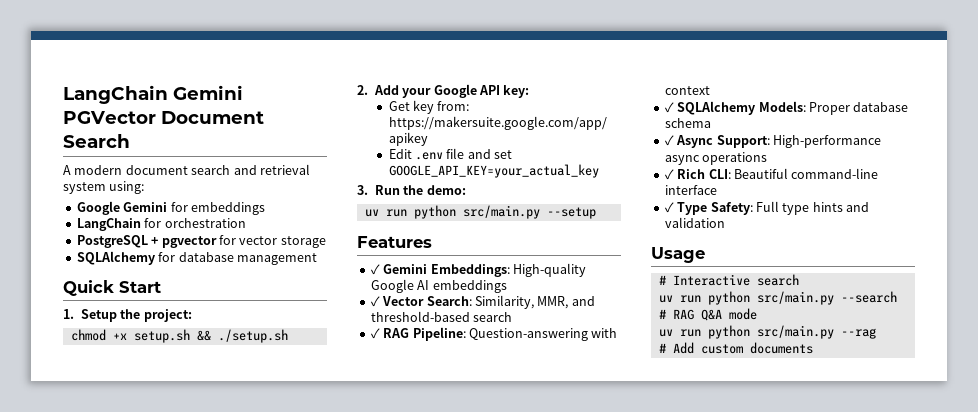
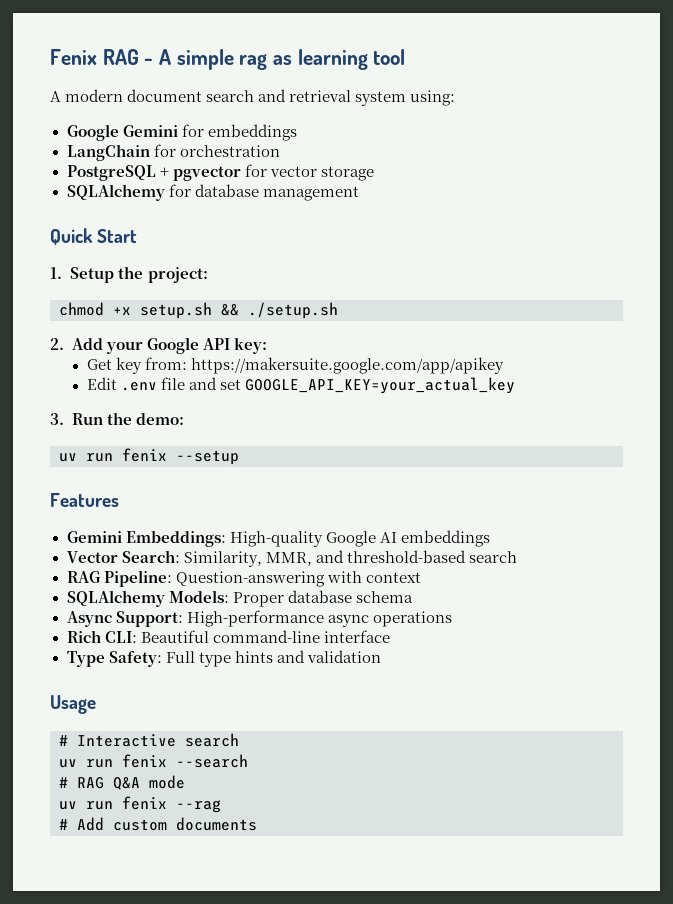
[63,85,243,104] [63,111,264,124] [63,134,130,148] LangChain Gemini PGVector Document Search -> [50,49,406,70] Fenix RAG - A simple rag as learning tool
[413,205,540,219] python src/main.py -> [122,448,167,462] fenix
[370,264,380,275] ✓ -> (119, 500) none
[370,296,380,307] ✓ -> (490, 538) none
[370,328,380,339] ✓ -> (517, 557) none
[664,102,674,113] ✓ -> (421, 577) none
[664,135,674,146] ✓ -> (413, 597) none
[664,169,674,180] ✓ -> (452, 619) none
[664,202,674,213] ✓ -> (390, 636) none
[707,291,834,305] python src/main.py -> [122,754,167,768] fenix
[707,325,834,339] python src/main.py -> [122,796,167,810] fenix

